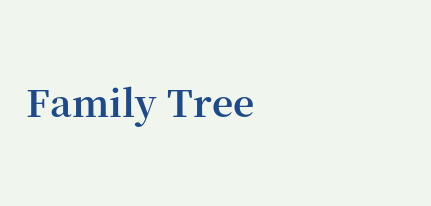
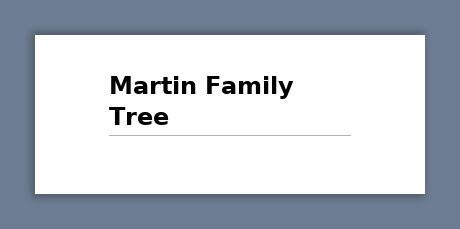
(26, 106) none -> [109,76,197,94] Martin

